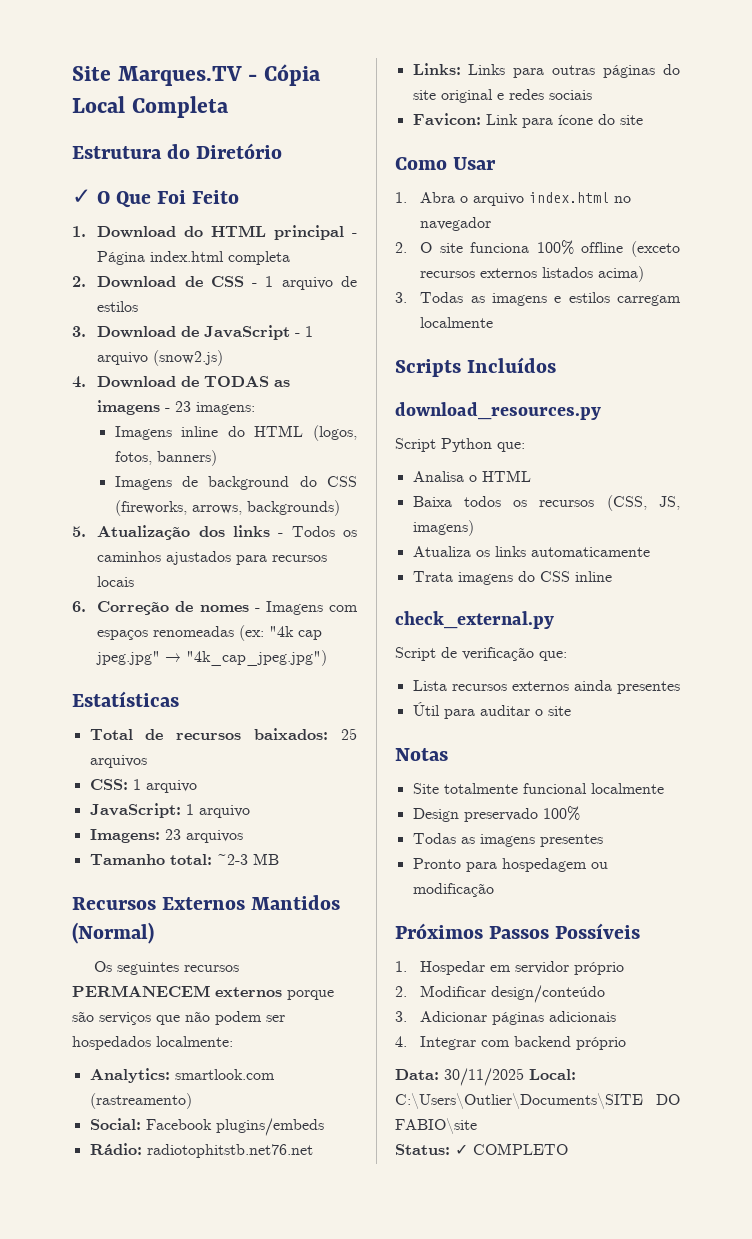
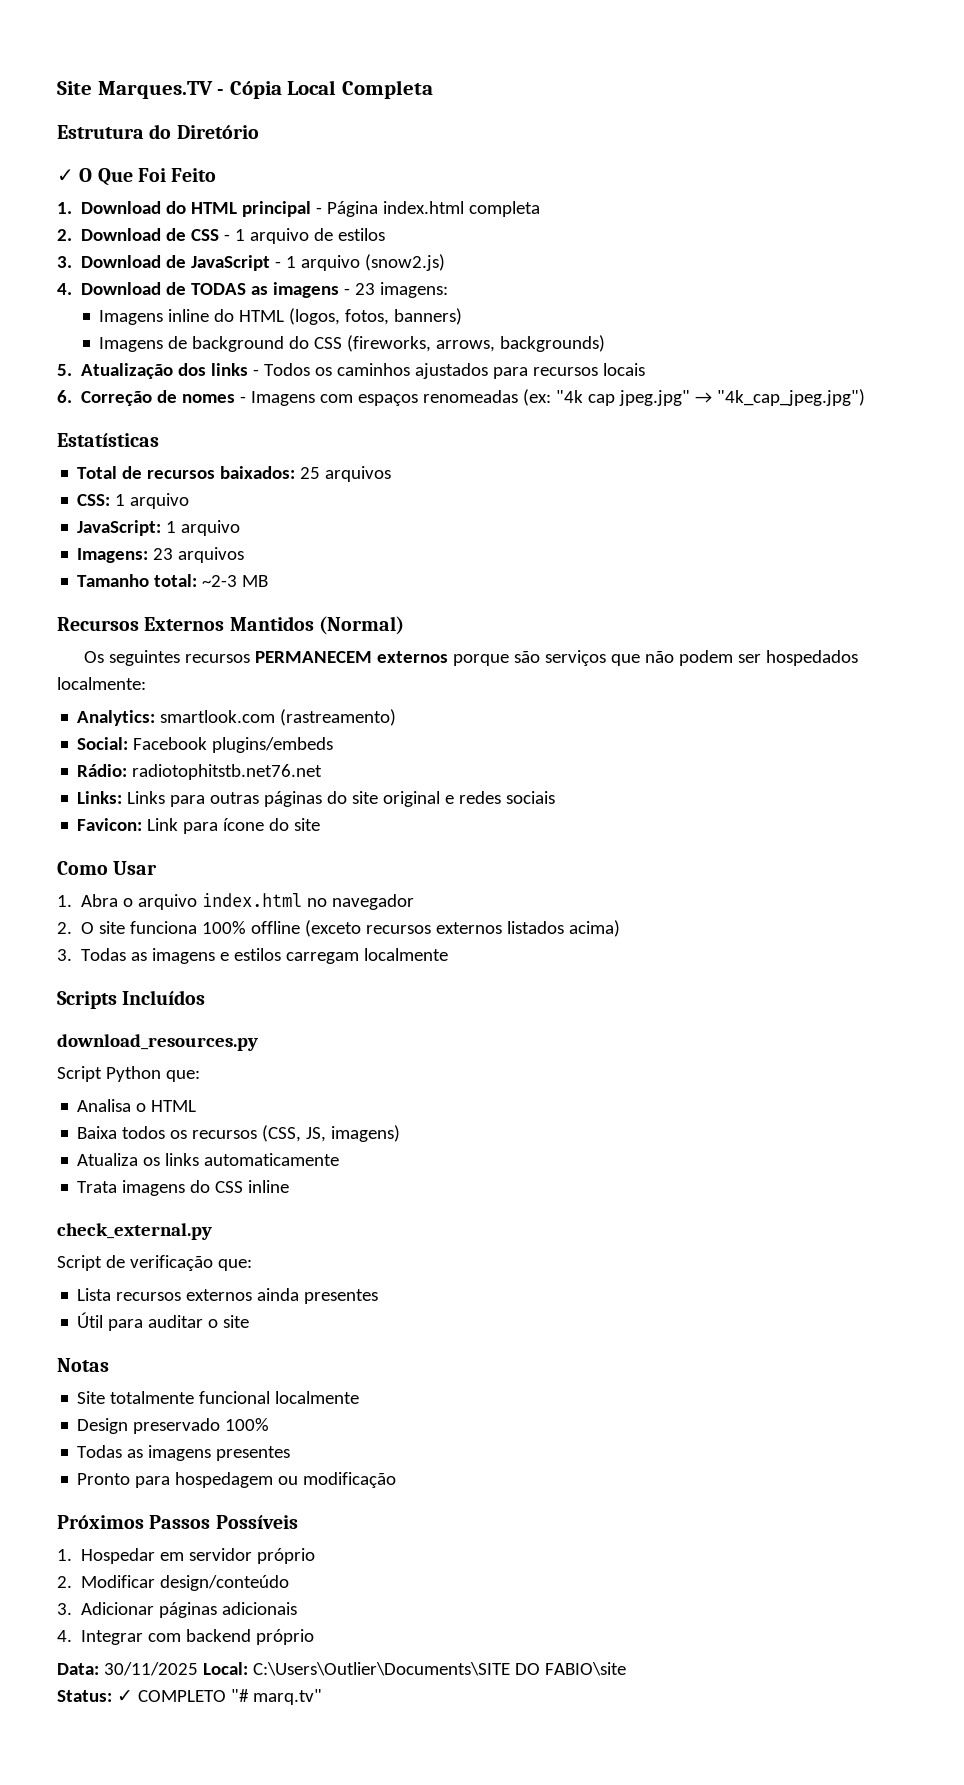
(568, 1149) none -> [230,1689,322,1705] "# marq.tv"

